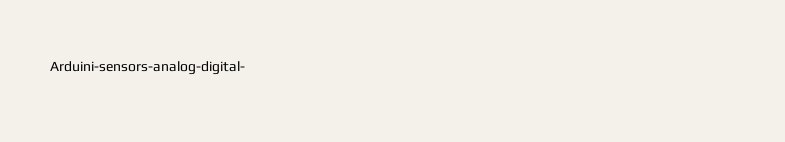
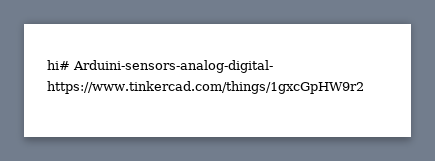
(50, 68) none -> [47,60,70,70] hi#
(245, 68) none -> [47,81,364,94] // https://www.tinkercad.com/things/1gxcGpHW9r2

